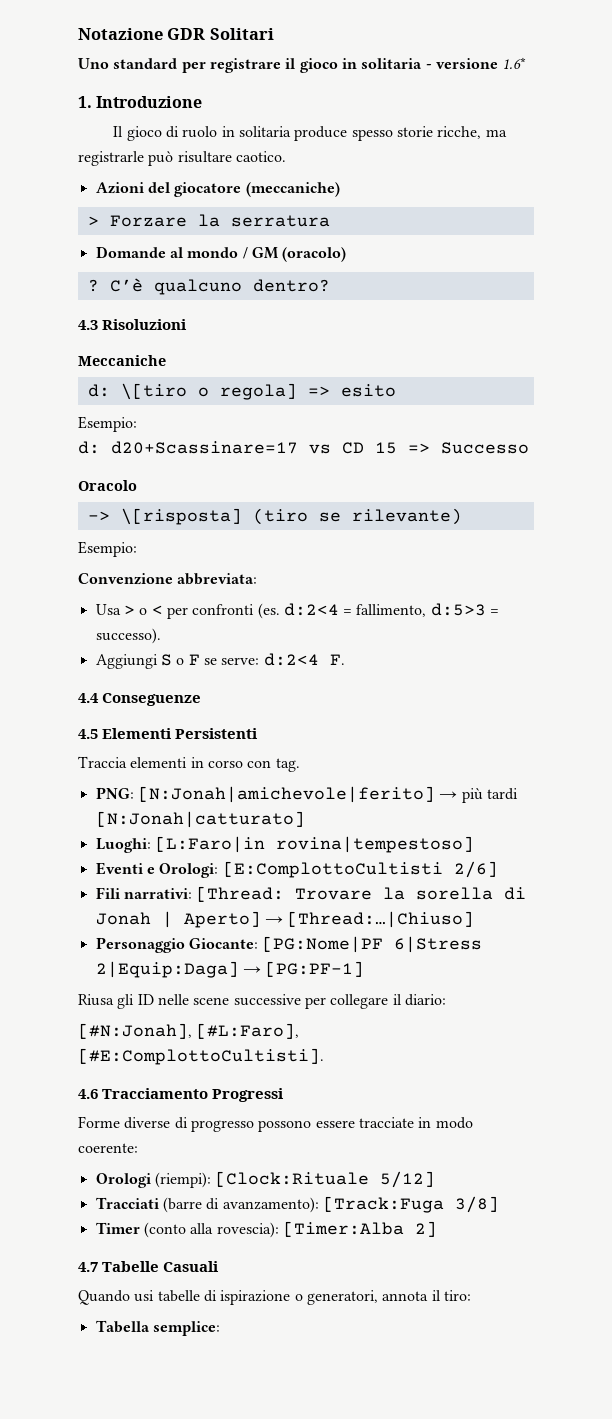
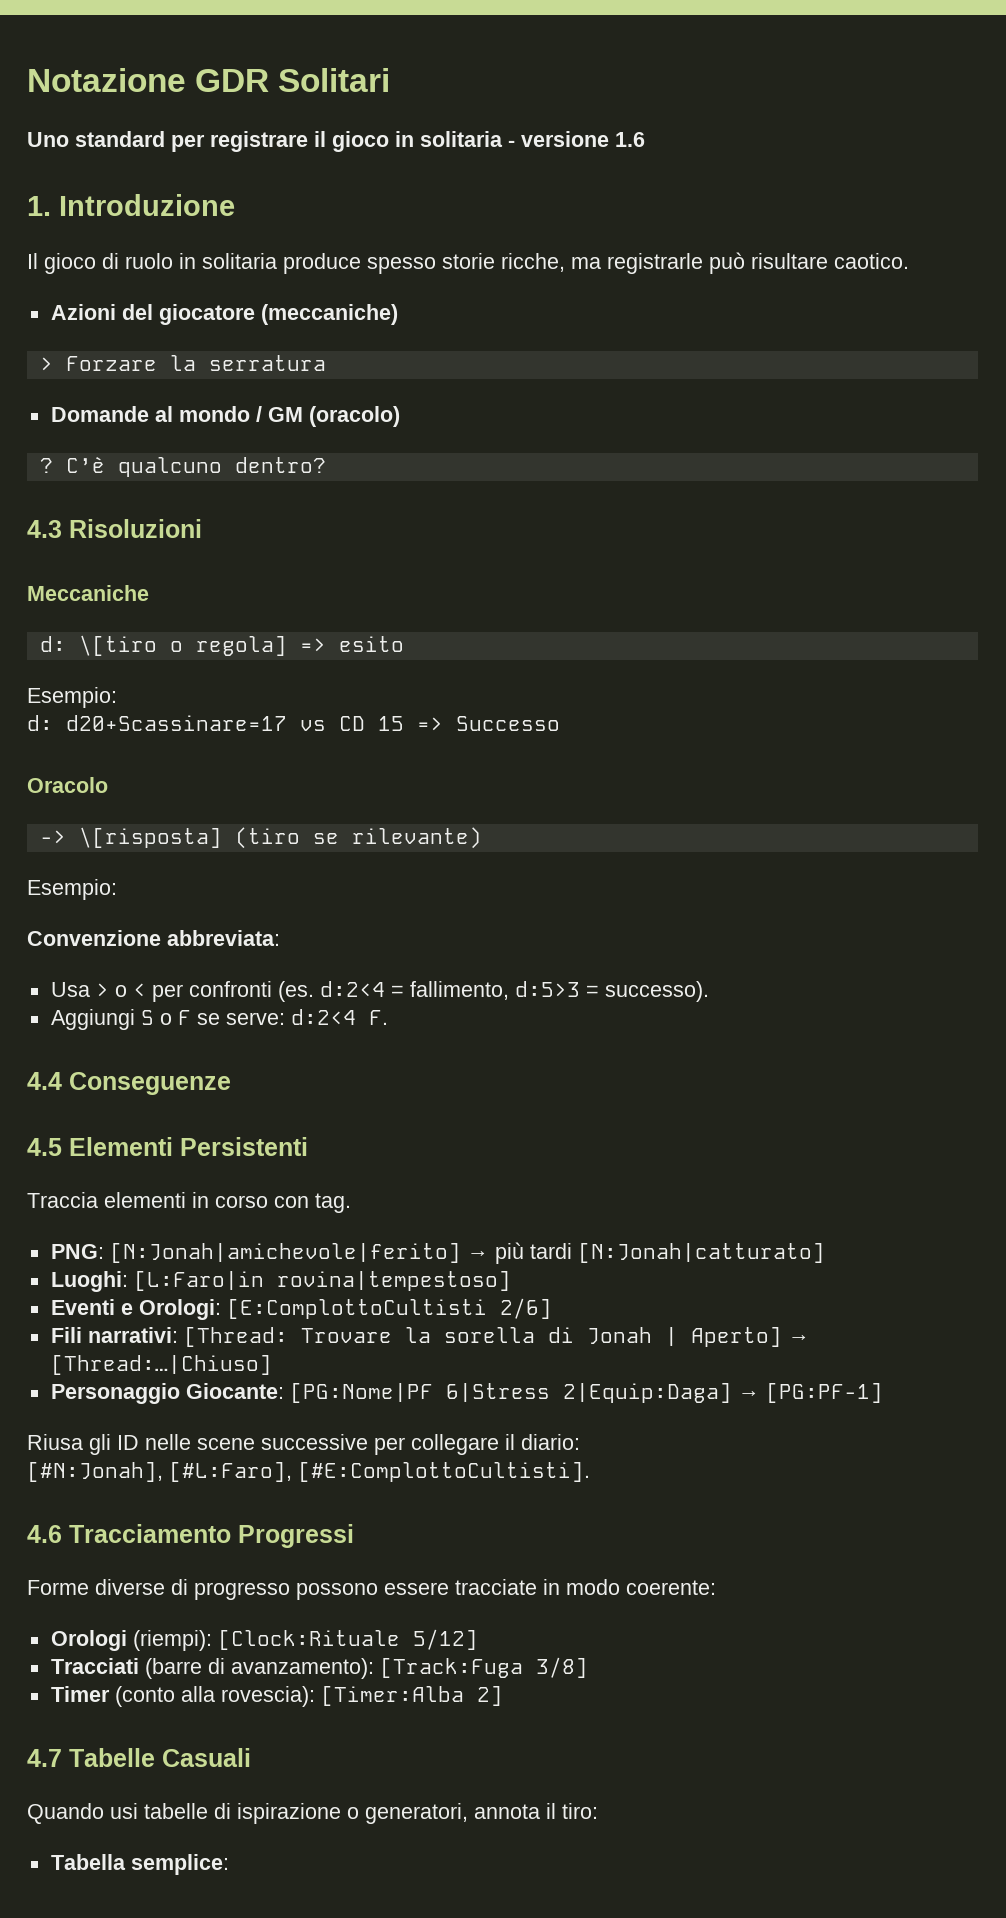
[502,57,527,69] 1.6* -> [615,132,645,147] 1.6

